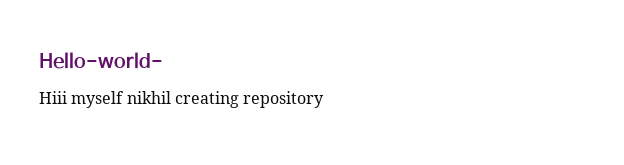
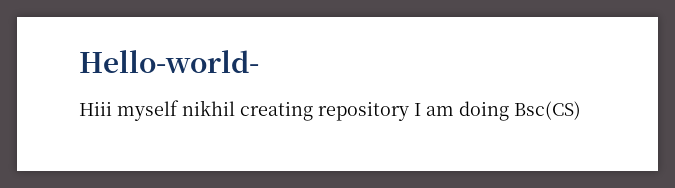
(325, 99) none -> [414,101,581,121] I am doing Bsc(CS)

